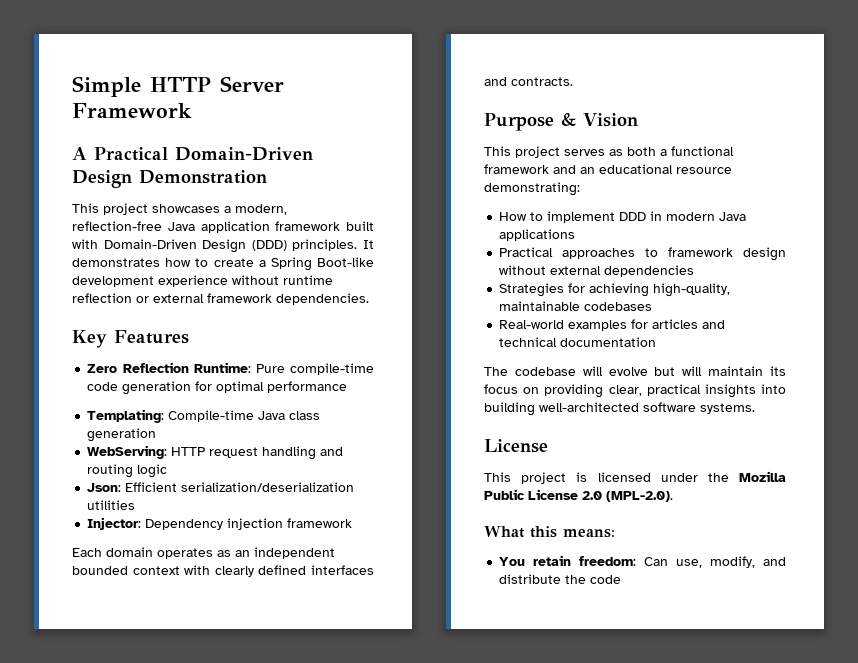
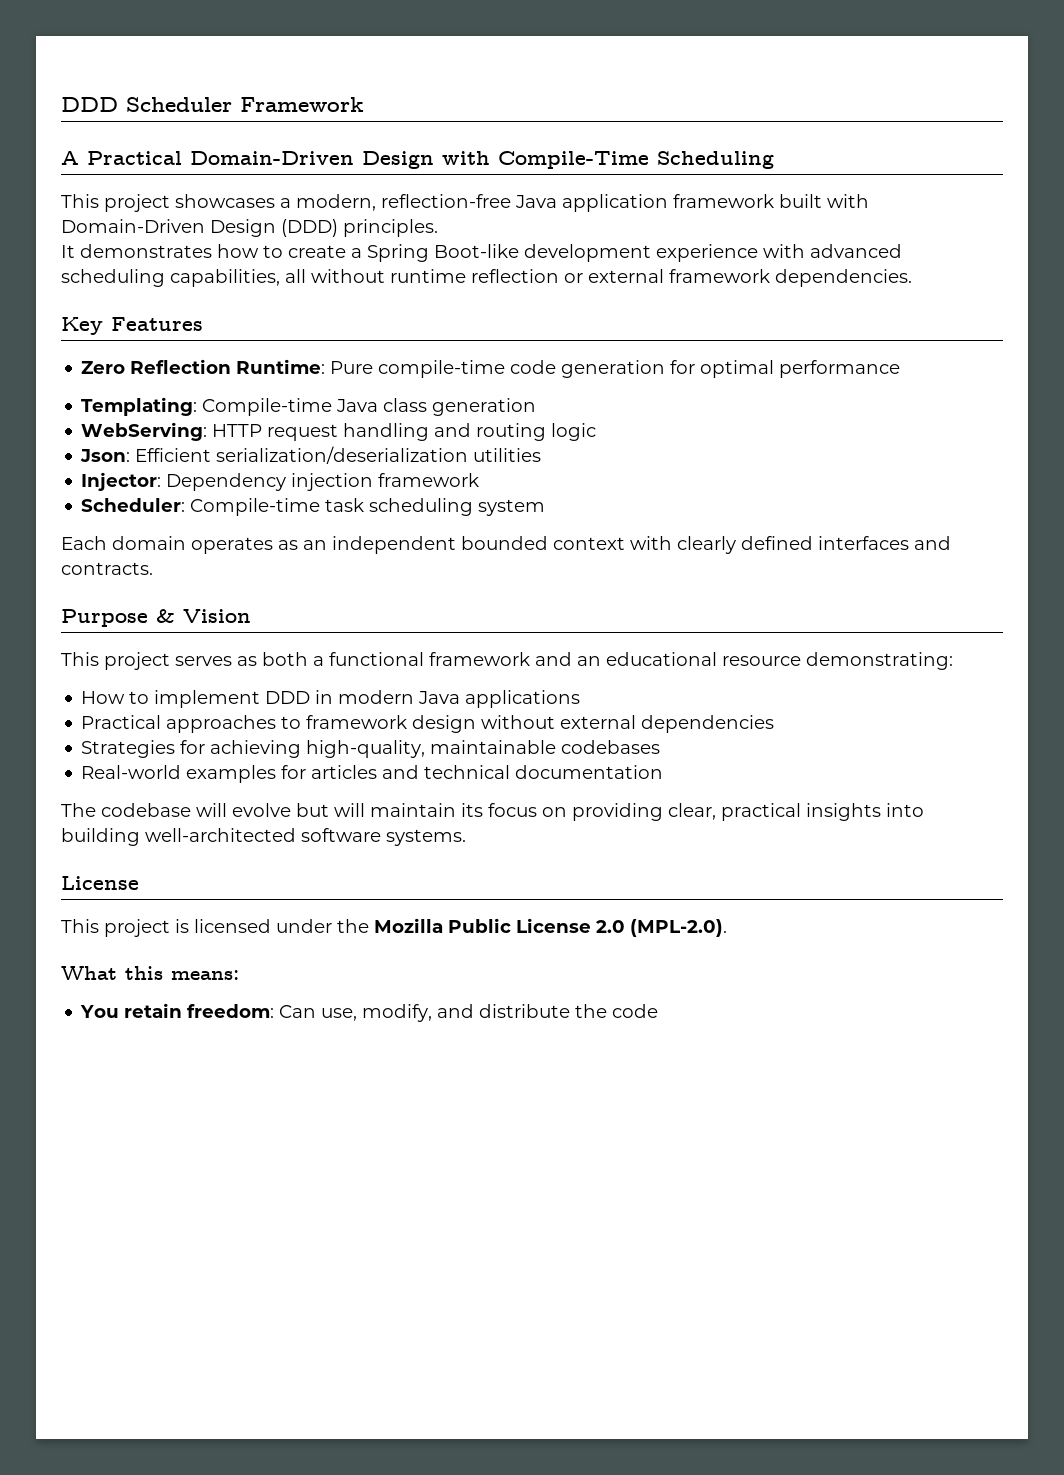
[72,76,284,97] Simple HTTP Server -> [61,97,232,112] DDD Scheduler
[139,170,267,184] Demonstration -> [442,151,774,169] with Compile-Time Scheduling
(358, 245) none -> (438, 228) //
(228, 281) none -> [763,244,902,258] [61,269,306,287] with advanced scheduling capabilities, all
(353, 523) none -> [81,498,546,516] // Scheduler: Compile-time task scheduling system

